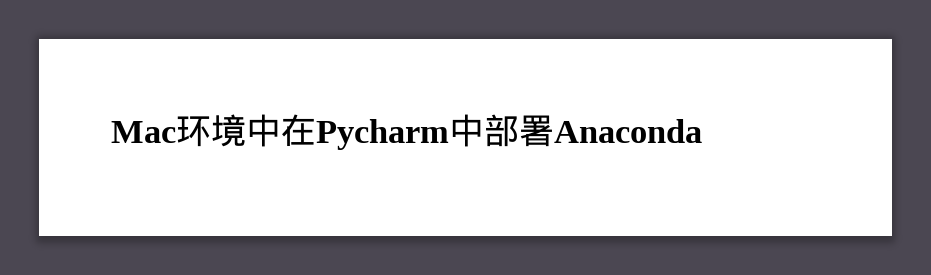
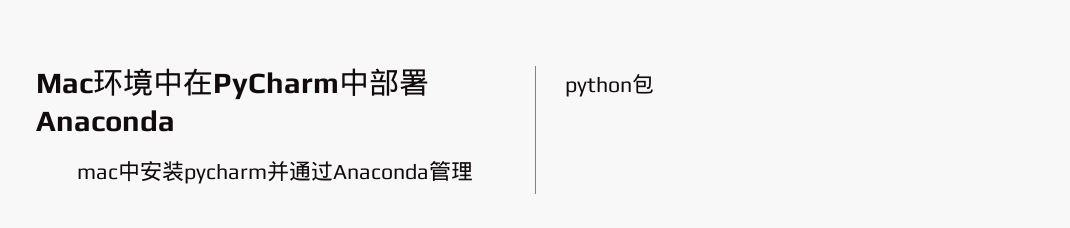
[316,119,449,150] Pycharm -> [213,72,339,100] PyCharm
(702, 131) none -> [77,161,474,184] [565,74,654,97] // mac中安装pycharm并通过Anaconda管理python包

